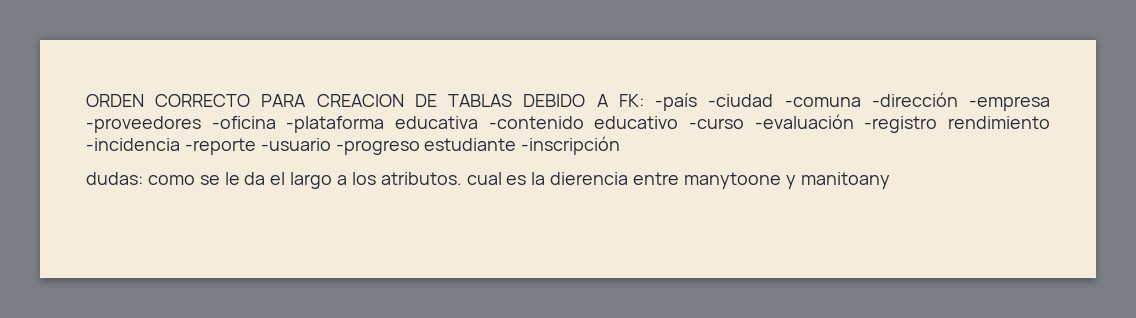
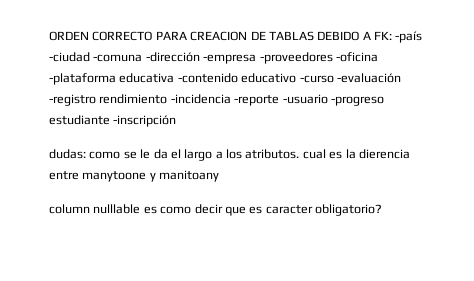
(890, 180) none -> [49,204,382,216] // column nulllable es como decir que es caracter obligatorio?

